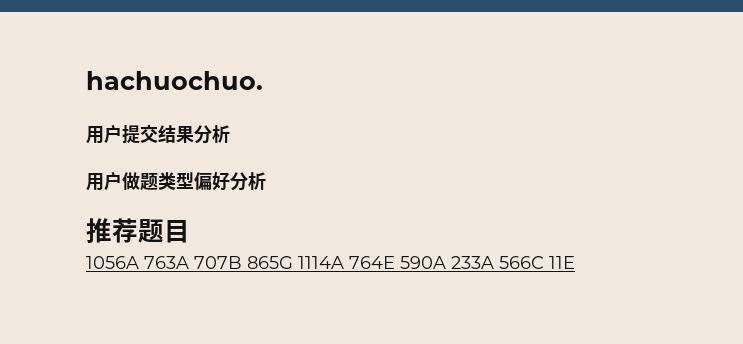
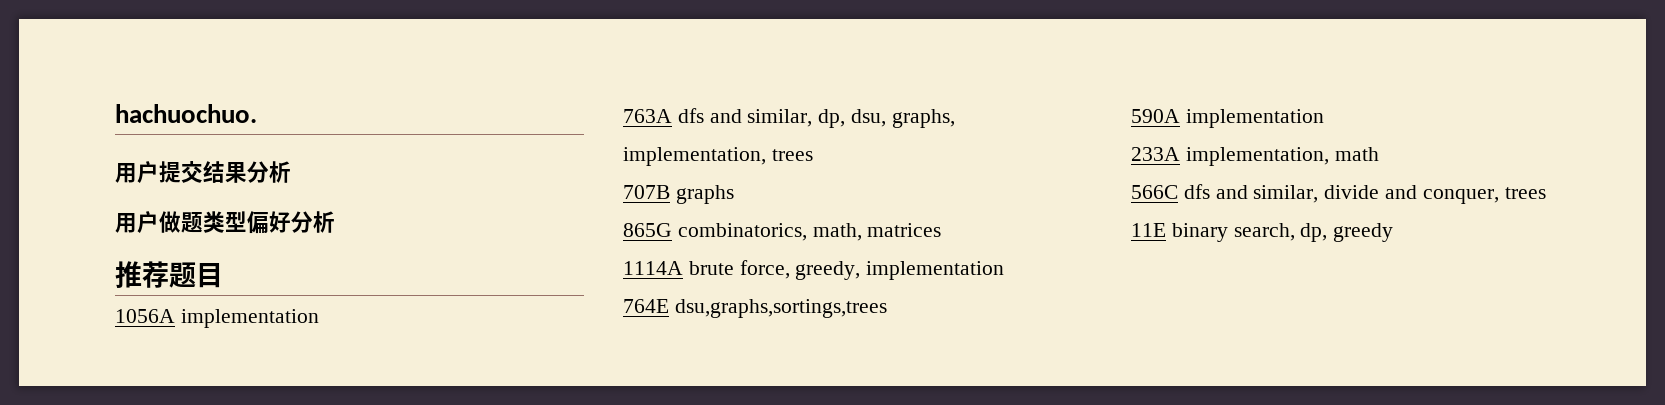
[144,256,575,269] 763A 707B 865G 1114A 764E 590A 233A 566C 11E -> [180,309,319,328] [623,108,955,128] [623,147,813,166] [623,185,734,204] [623,223,942,241] [623,260,1005,280] [623,299,887,318] [1131,109,1324,128] [1131,147,1379,166] [1131,184,1546,204] [1131,223,1394,242] implementation // 763A dfs and similar, dp, dsu, graphs, implementation, trees // 707B graphs // 865G combinatorics, math, matrices // 1114A brute force, greedy, implementation // 764E dsu,graphs,sortings,trees // 590A implementation // 233A implementation, math // 566C dfs and similar, divide and conquer, trees // 11E binary search, dp, greedy

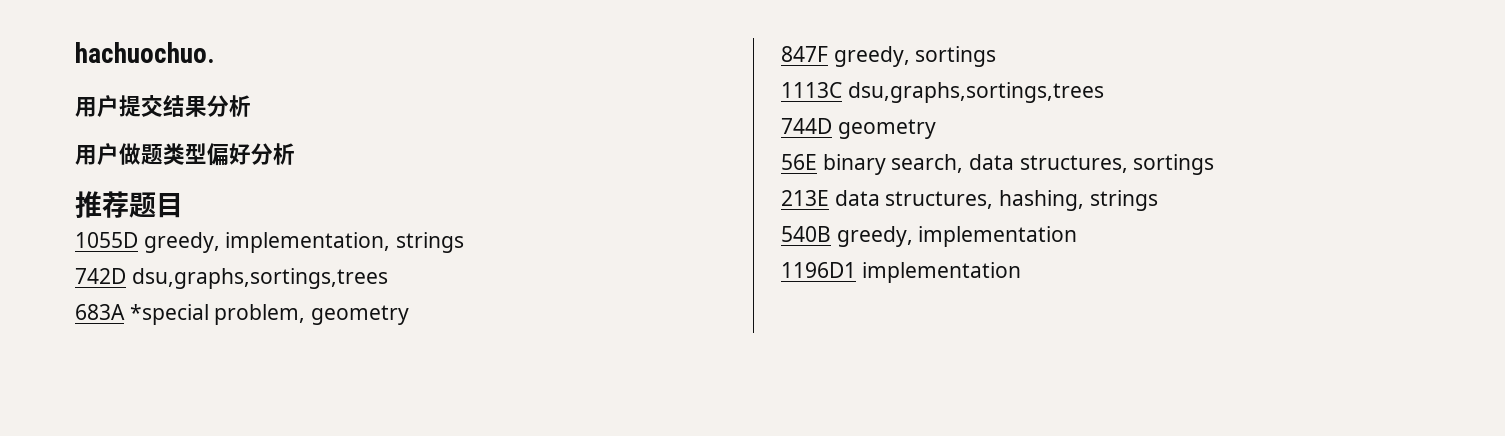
[115,309,319,328] [623,108,955,128] [623,147,813,166] [623,185,734,204] [623,223,942,241] [623,260,1005,280] [623,299,887,318] [1131,109,1324,128] [1131,147,1379,166] [1131,184,1546,204] [1131,223,1394,242] 1056A implementation // 763A dfs and similar, dp, dsu, graphs, implementation, trees // 707B graphs // 865G combinatorics, math, matrices // 1114A brute force, greedy, implementation // 764E dsu,graphs,sortings,trees // 590A implementation // 233A implementation, math // 566C dfs and similar, divide and conquer, trees // 11E binary search, dp, greedy -> [75,232,465,253] [75,268,388,289] [75,304,410,325] [781,46,997,67] [781,82,1104,103] [781,118,936,139] [781,154,1215,175] [781,190,1158,211] [781,226,1078,247] [781,262,1021,283] 1055D greedy, implementation, strings // 742D dsu,graphs,sortings,trees // 683A *special problem, geometry // 847F greedy, sortings // 1113C dsu,graphs,sortings,trees // 744D geometry // 56E binary search, data structures, sortings // 213E data structures, hashing, strings // 540B greedy, implementation // 1196D1 implementation

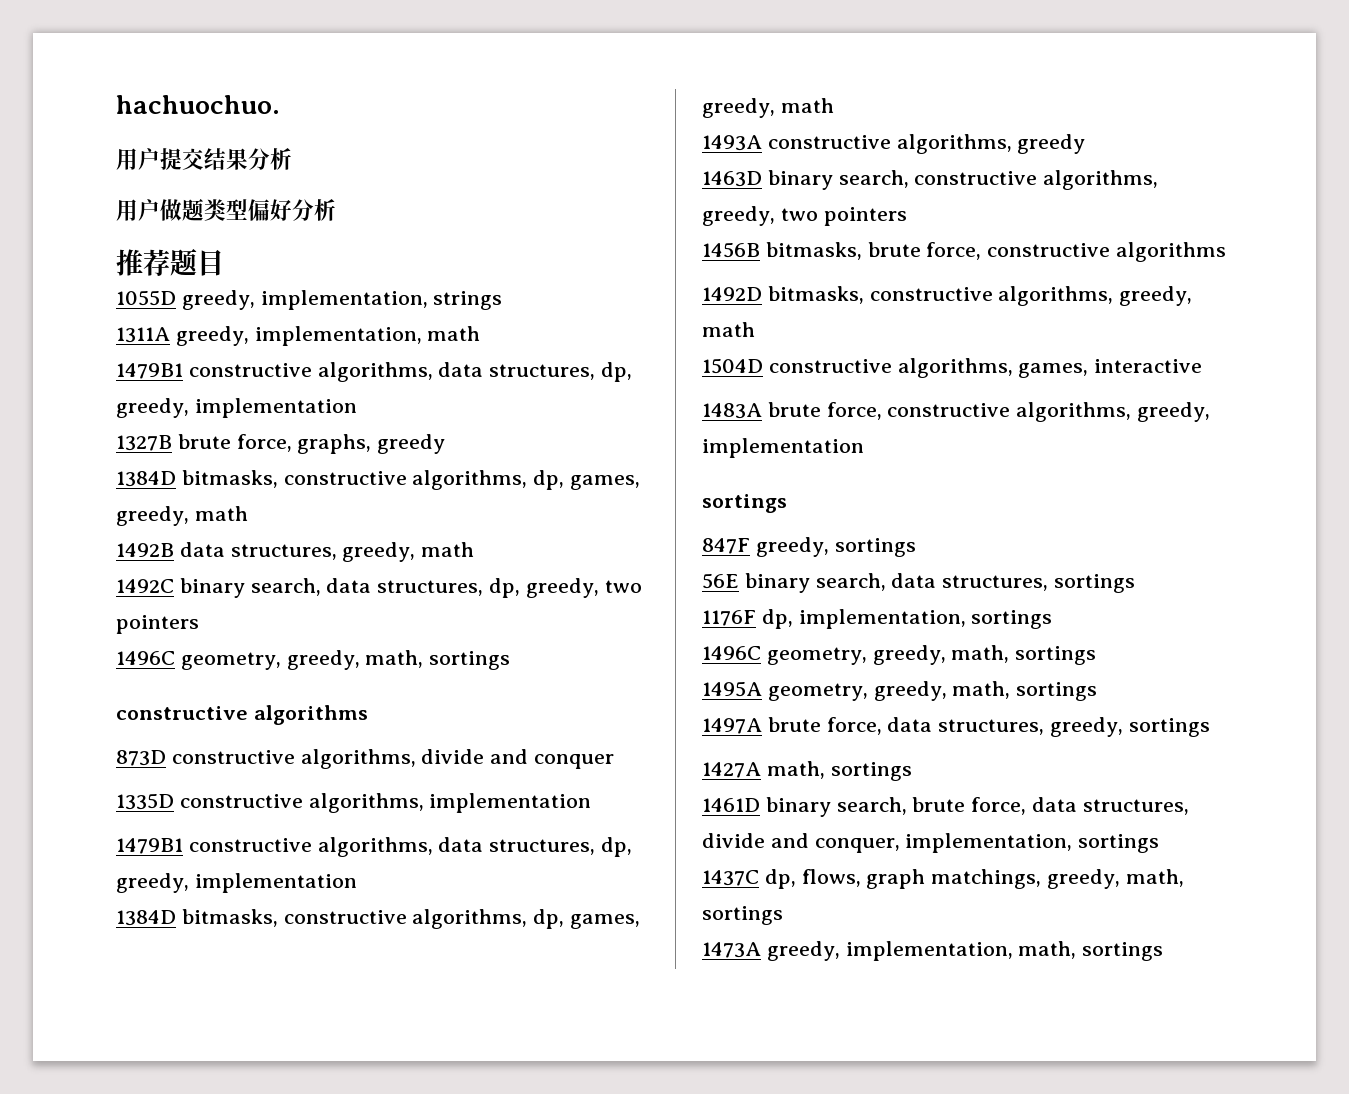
[75,268,388,289] [75,304,410,325] 742D dsu,graphs,sortings,trees // 683A *special problem, geometry -> [116,326,481,346] [116,362,633,382] [116,398,357,418] [116,434,446,454] [116,470,641,490] [116,506,248,526] [116,542,475,562] [116,578,642,598] [116,615,199,634] [116,650,511,670] [116,705,368,725] [116,749,615,769] [116,793,592,813] [116,837,633,857] [116,873,357,893] [116,909,641,929] [702,98,834,118] [702,134,1086,154] [702,170,1159,190] [702,206,907,226] [702,242,1227,262] [702,286,1193,306] [702,322,755,337] [702,358,1203,378] [702,402,1211,422] [702,438,864,458] [702,494,787,513] 1311A greedy, implementation, math // 1479B1 constructive algorithms, data structures, dp, greedy, implementation // 1327B brute force, graphs, greedy // 1384D bitmasks, constructive algorithms, dp, games, greedy, math // 1492B data structures, greedy, math // 1492C binary search, data structures, dp, greedy, two pointers // 1496C geometry, greedy, math, sortings // constructive algorithms // 873D constructive algorithms, divide and conquer // 1335D constructive algorithms, implementation // 1479B1 constructive algorithms, data structures, dp, greedy, implementation // 1384D bitmasks, constructive algorithms, dp, games, greedy, math // 1493A constructive algorithms, greedy // 1463D binary search, constructive algorithms, greedy, two pointers // 1456B bitmasks, brute force, constructive algorithms // 1492D bitmasks, constructive algorithms, greedy, math // 1504D constructive algorithms, games, interactive // 1483A brute force, constructive algorithms, greedy, implementation // sortings
[781,82,1104,103] [781,118,936,139] // 1113C dsu,graphs,sortings,trees // 744D geometry -> (916, 547) none
[781,190,1158,211] [781,226,1078,247] [781,262,1021,283] 213E data structures, hashing, strings // 540B greedy, implementation // 1196D1 implementation -> [702,609,1053,629] [702,645,1097,665] [702,681,1098,701] [702,717,1210,737] [702,761,912,781] [702,797,1189,817] [702,833,1160,853] [702,869,1184,889] [702,906,783,925] [702,941,1164,961] 1176F dp, implementation, sortings // 1496C geometry, greedy, math, sortings // 1495A geometry, greedy, math, sortings // 1497A brute force, data structures, greedy, sortings // 1427A math, sortings // 1461D binary search, brute force, data structures, divide and conquer, implementation, sortings // 1437C dp, flows, graph matchings, greedy, math, sortings // 1473A greedy, implementation, math, sortings

